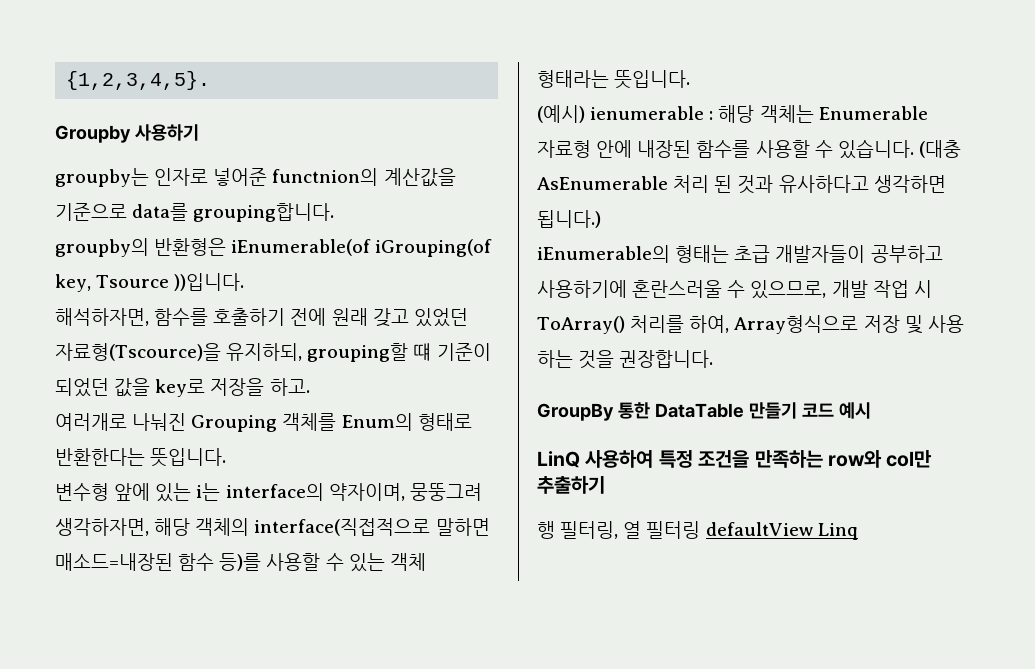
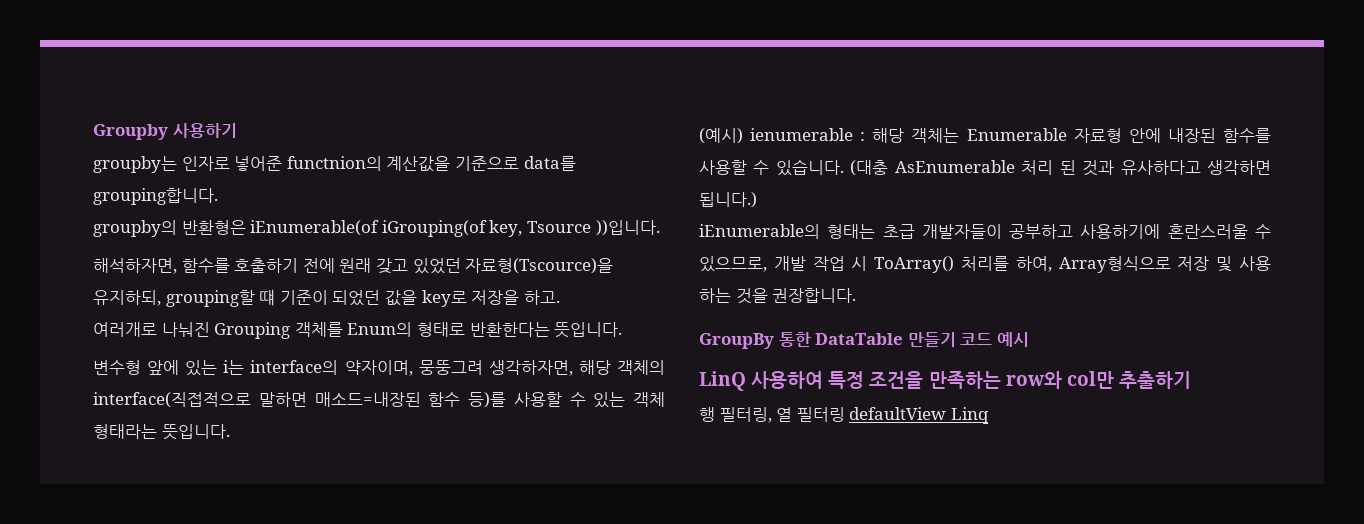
[66,71,211,90] {1,2,3,4,5}. // -> (93, 132) none

